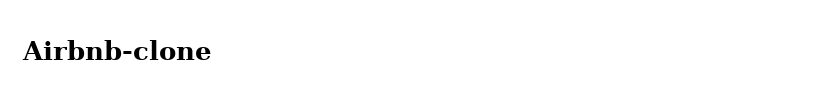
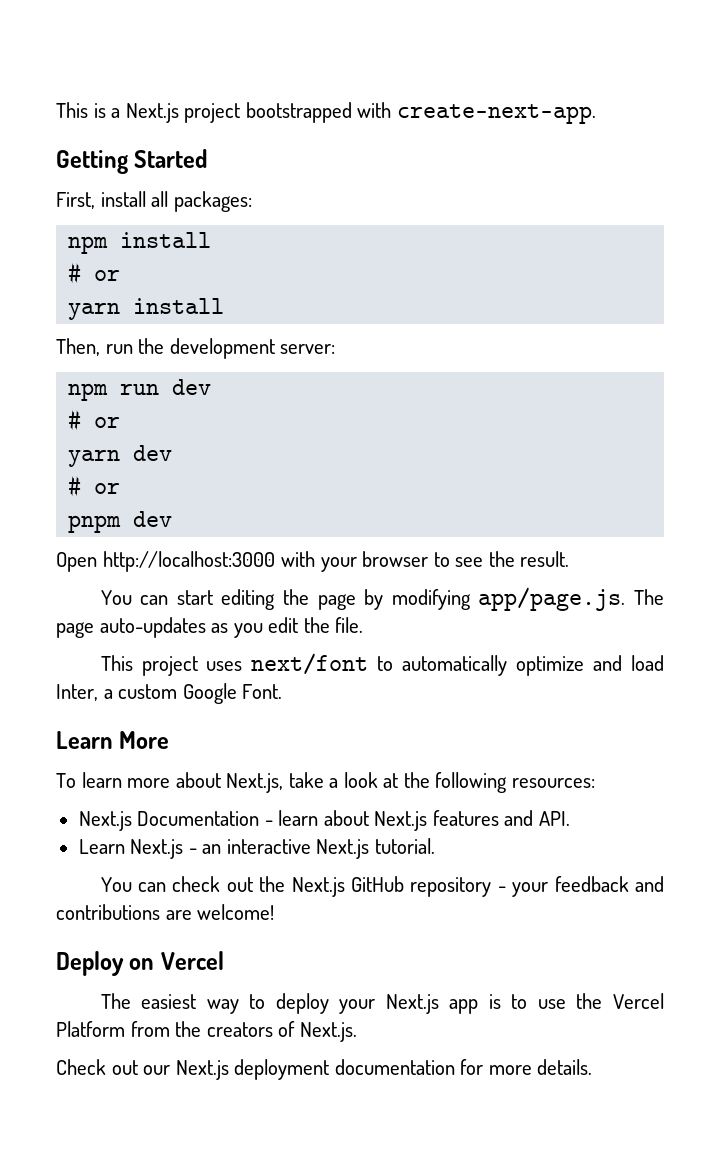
[22,40,212,60] Airbnb-clone -> [56,102,596,124] [56,149,208,174] [56,191,252,212] [68,232,212,254] [68,262,121,284] [68,298,225,320] [56,338,336,359] [68,379,212,401] [68,409,121,431] [68,445,173,467] [68,475,121,497] [68,511,173,533] [56,551,570,572] [100,587,665,611] [56,617,364,638] [100,653,665,676] [56,683,283,704] [56,731,170,749] [56,772,595,793] [78,810,570,831] [78,838,435,859] [100,876,664,897] [56,904,275,920] [56,951,224,976] [100,993,665,1014] [56,1021,357,1042] [56,1059,593,1080] This is a Next.js project bootstrapped with create-next-app. // Getting Started // First, install all packages: // npm install // # or // yarn install // Then, run the development server: // npm run dev // # or // yarn dev // # or // pnpm dev // Open http://localhost:3000 with your browser to see the result. // You can start editing the page by modifying app/page.js. The page auto-updates as you edit the file. // This project uses next/font to automatically optimize and load Inter, a custom Google Font. // Learn More // To learn more about Next.js, take a look at the following resources: // Next.js Documentation - learn about Next.js features and API. // Learn Next.js - an interactive Next.js tutorial. // You can check out the Next.js GitHub repository - your feedback and contributions are welcome! // Deploy on Vercel // The easiest way to deploy your Next.js app is to use the Vercel Platform from the creators of Next.js. // Check out our Next.js deployment documentation for more details.

